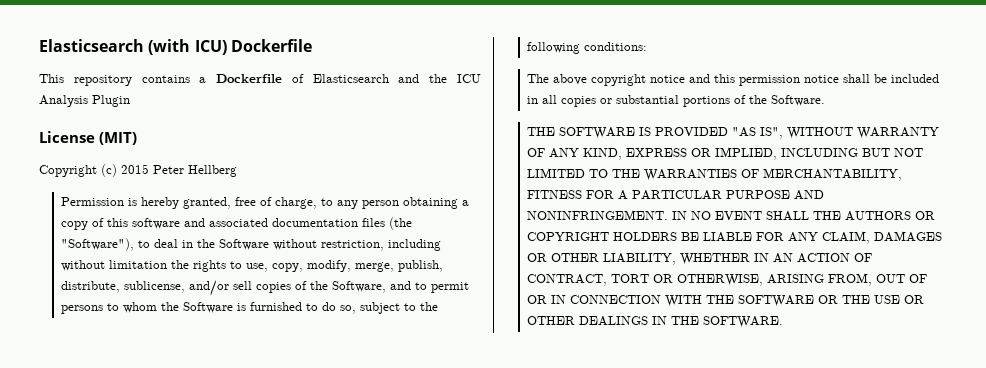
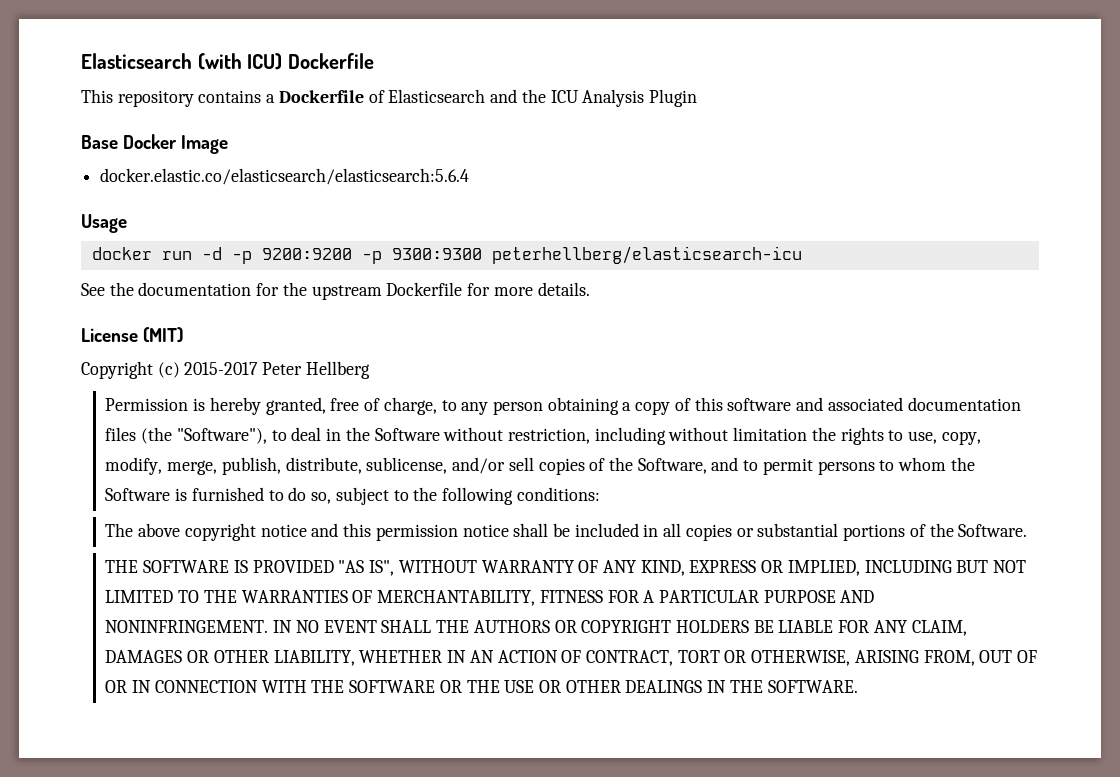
(130, 101) none -> [81,134,229,154] [100,168,470,185] [81,214,127,233] [91,246,802,264] [81,282,590,300] // Base Docker Image // docker.elastic.co/elasticsearch/elasticsearch:5.6.4 // Usage // docker run -d -p 9200:9200 -p 9300:9300 peterhellberg/elasticsearch-icu // See the documentation for the upstream Dockerfile for more details.
[121,164,149,174] 2015 -> [184,362,259,375] 2015-2017

